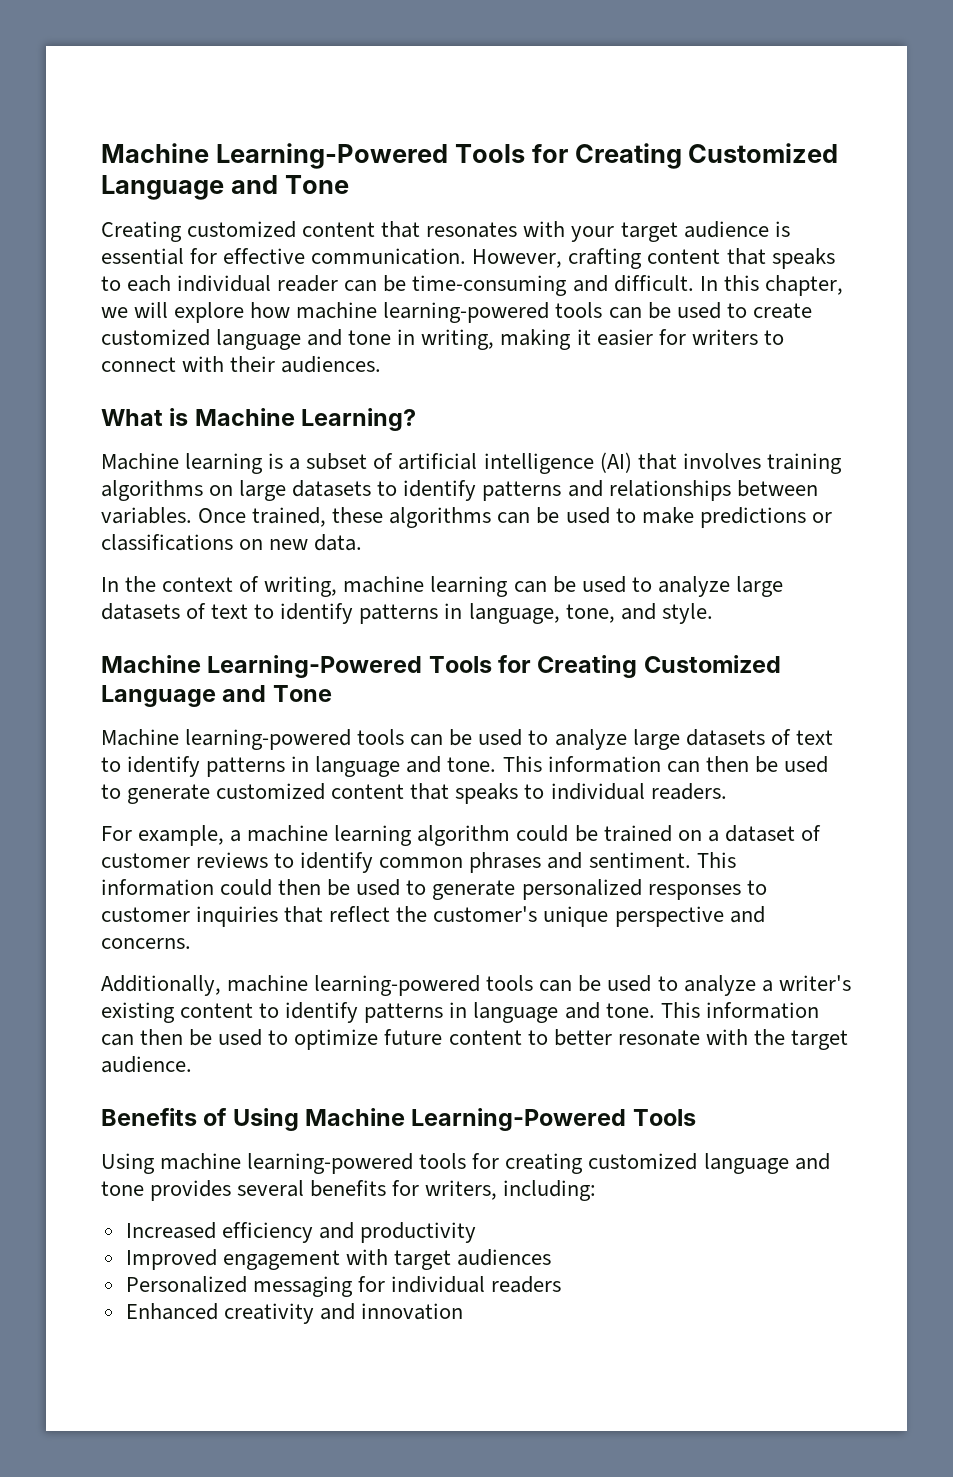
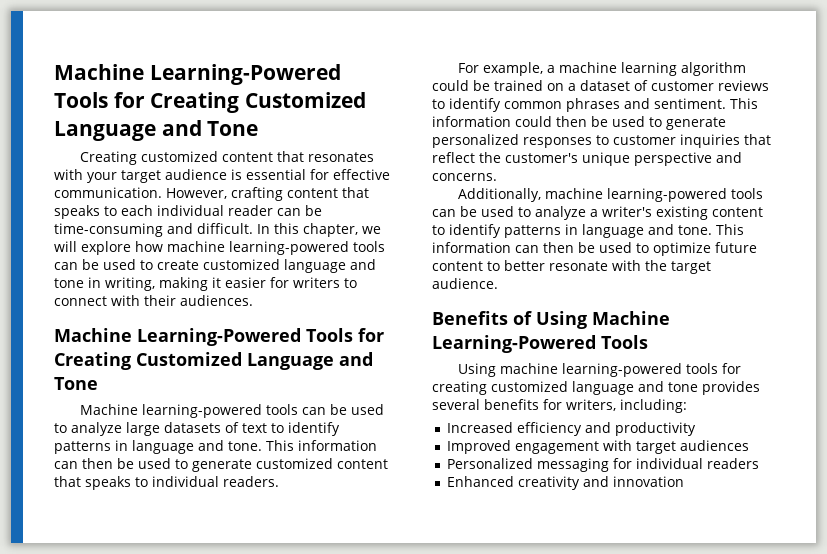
[101,408,417,431] [101,452,842,474] [101,480,818,501] [101,507,832,528] [101,534,363,551] [101,576,783,597] [101,603,713,624] // What is Machine Learning? // Machine learning is a subset of artificial intelligence (AI) that involves training algorithms on large datasets to identify patterns and relationships between variables. Once trained, these algorithms can be used to make predictions or classifications on new data. // In the context of writing, machine learning can be used to analyze large datasets of text to identify patterns in language, tone, and style. -> (253, 300) none

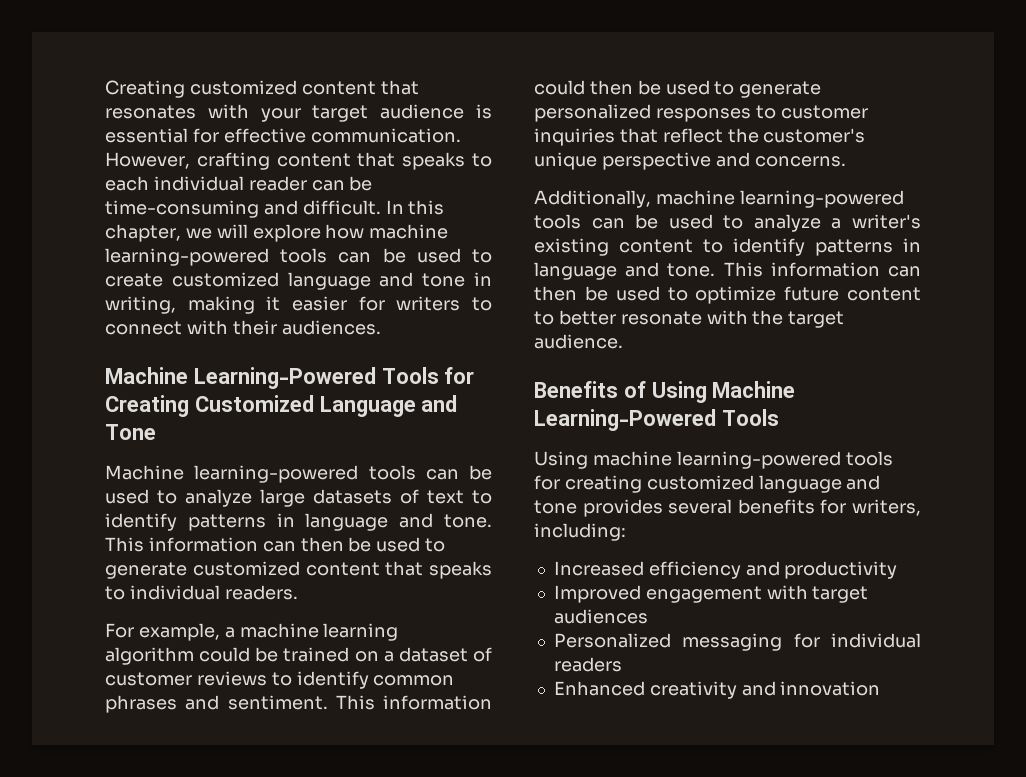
[54,64,341,85] [54,92,366,113] [54,120,259,141] Machine Learning-Powered Tools for Creating Customized Language and Tone // -> (105, 89) none

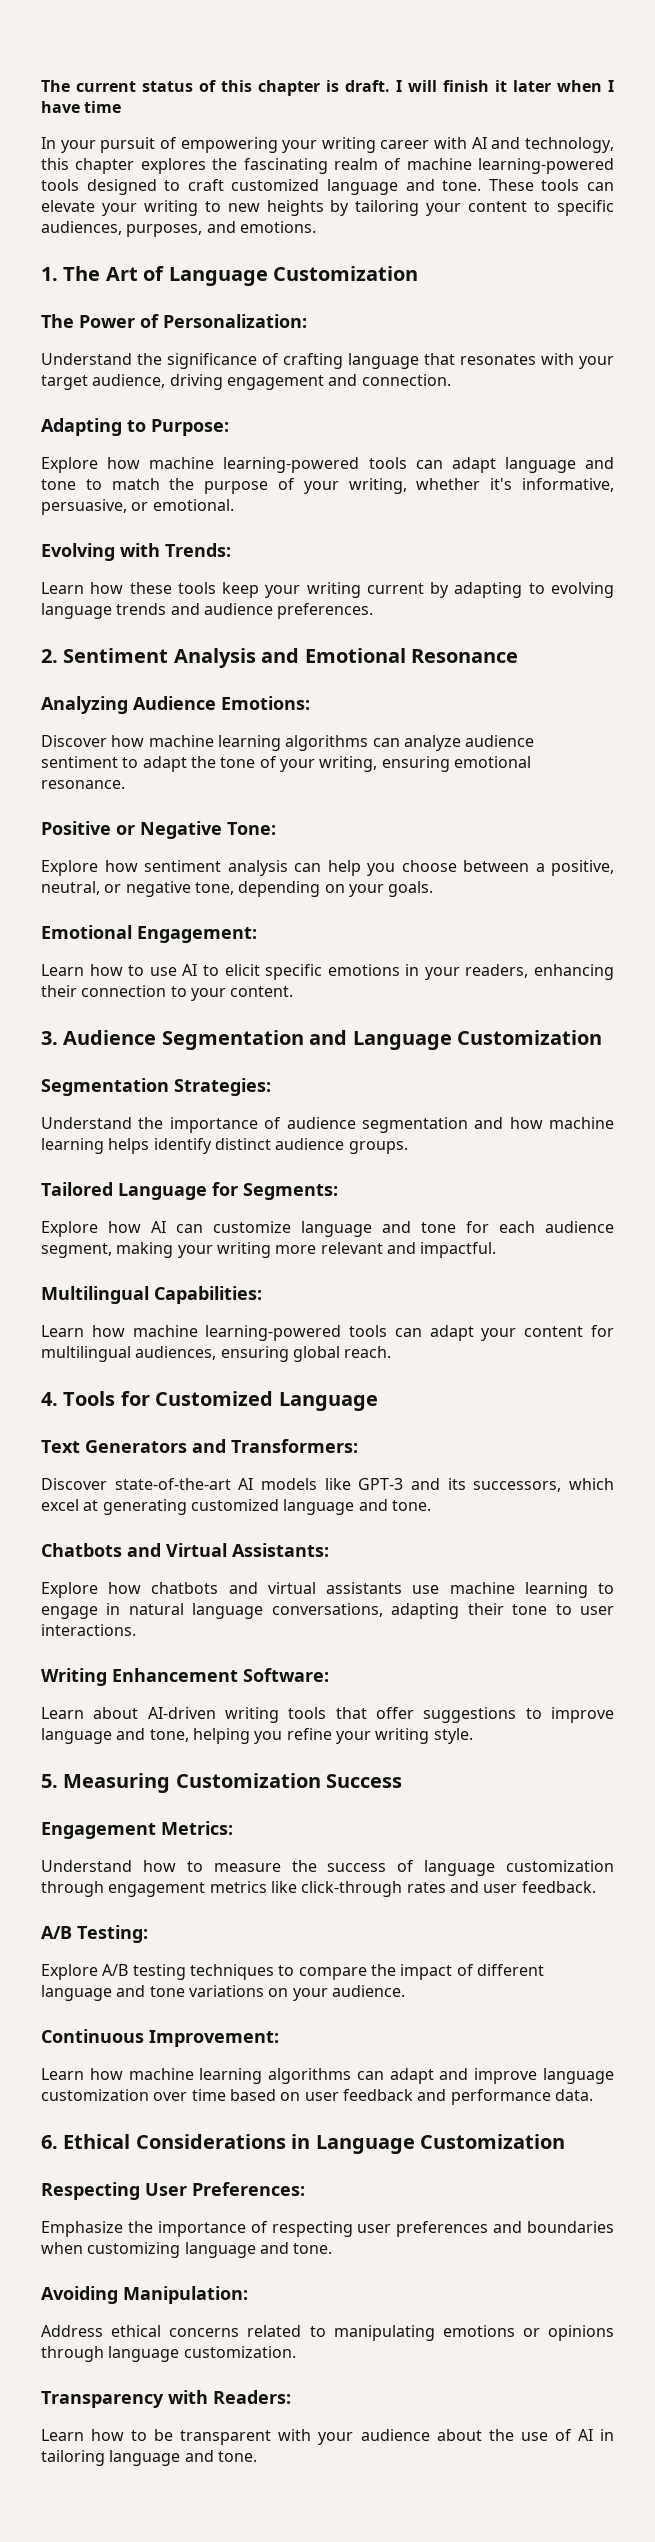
[105,80,376,98] Creating customized content -> [41,80,614,96] [41,101,122,113] [41,137,614,153] [41,158,614,174] [41,179,615,195] [41,200,615,216] [41,221,316,237] [41,266,418,286] [41,314,307,328] [41,353,419,369] The current status of this chapter is draft. I will finish it later when I have time // In your pursuit of empowering your writing career with AI and technology, this chapter explores the fascinating realm of machine learning-powered tools designed to craft customized language and tone. These tools can elevate your writing to new heights by tailoring your content to specific audiences, purposes, and emotions. // 1. The Art of Language Customization // The Power of Personalization: // Understand the significance of crafting language
[380,104,493,119] [105,128,461,143] [105,152,493,170] [105,176,373,191] [105,200,445,218] [105,224,449,242] [105,248,492,266] [105,272,493,290] [105,296,493,314] [105,320,381,335] [105,367,475,389] [105,395,458,417] [105,424,156,440] [105,465,492,483] [105,489,492,507] [105,513,493,531] [105,537,446,552] [105,561,492,579] [105,585,298,600] [105,623,399,641] [105,647,493,665] [105,671,455,689] [105,695,492,713] [534,80,822,98] [534,104,868,122] [534,128,866,146] [534,152,846,170] [534,190,904,208] [534,214,921,232] [534,238,921,256] [534,262,921,280] [534,286,921,304] [534,310,845,328] [534,334,623,349] [534,381,796,403] [534,409,779,431] [534,451,893,469] [534,475,881,493] [534,499,921,517] [534,523,626,541] [553,561,898,579] [553,585,869,603] [553,609,648,624] [553,633,921,651] [553,657,622,672] [553,681,881,699] audience is essential for effective communication. However, crafting content that speaks to each individual reader can be time-consuming and difficult. In this chapter, we will explore how machine learning-powered tools can be used to create customized language and tone in writing, making it easier for writers to connect with their audiences. // Machine Learning-Powered Tools for Creating Customized Language and Tone // Machine learning-powered tools can be used to analyze large datasets of text to identify patterns in language and tone. This information can then be used to generate customized content that speaks to individual readers. // For example, a machine learning algorithm could be trained on a dataset of customer reviews to identify common phrases and sentiment. This information could then be used to generate personalized responses to customer inquiries that reflect the customer's unique perspective and concerns. // Additionally, machine learning-powered tools can be used to analyze a writer's existing content to identify patterns in language and tone. This information can then be used to optimize future content to better resonate with the target audience. // Benefits of Using Machine Learning-Powered Tools // Using machine learning-powered tools for creating customized language and tone provides several benefits for writers, including: // Increased efficiency and productivity // Improved engagement with target audiences // Personalized messaging for individual readers // Enhanced creativity and innovation -> [92,374,451,390] [41,418,229,436] [41,457,614,473] [41,478,615,494] [41,499,234,515] [41,543,231,561] [41,582,614,598] [41,603,374,619] [41,648,518,668] [41,696,310,714] [41,735,535,751] [41,756,531,772] [41,780,125,789] [41,821,276,839] [41,860,614,876] [41,881,434,897] [41,925,257,943] [41,964,614,980] [41,985,294,1001] [41,1030,602,1050] [41,1078,271,1096] [41,1117,614,1133] [41,1138,408,1154] [41,1182,338,1200] [41,1221,614,1237] [41,1242,497,1258] [41,1286,262,1304] [41,1325,614,1341] [41,1346,392,1362] [41,1391,378,1411] [41,1439,358,1453] [41,1478,615,1492] [41,1499,431,1515] [41,1543,329,1557] [41,1582,614,1598] [41,1603,615,1619] [41,1624,136,1636] [41,1668,329,1686] [41,1707,614,1723] [41,1728,473,1744] [41,1773,403,1793] [41,1821,233,1839] [41,1860,614,1876] [41,1881,596,1897] [41,1925,148,1943] [41,1964,544,1980] [41,1985,405,2001] [41,2029,279,2047] [41,2068,614,2084] [41,2089,593,2105] [41,2134,565,2154] [41,2182,305,2200] [41,2221,614,2237] [41,2242,333,2258] [41,2286,248,2304] [41,2325,614,2341] [41,2346,296,2362] [41,2390,291,2408] [41,2429,615,2445] [41,2450,257,2466] audience, driving engagement and connection. // Adapting to Purpose: // Explore how machine learning-powered tools can adapt language and tone to match the purpose of your writing, whether it's informative, persuasive, or emotional. // Evolving with Trends: // Learn how these tools keep your writing current by adapting to evolving language trends and audience preferences. // 2. Sentiment Analysis and Emotional Resonance // Analyzing Audience Emotions: // Discover how machine learning algorithms can analyze audience sentiment to adapt the tone of your writing, ensuring emotional resonance. // Positive or Negative Tone: // Explore how sentiment analysis can help you choose between a positive, neutral, or negative tone, depending on your goals. // Emotional Engagement: // Learn how to use AI to elicit specific emotions in your readers, enhancing their connection to your content. // 3. Audience Segmentation and Language Customization // Segmentation Strategies: // Understand the importance of audience segmentation and how machine learning helps identify distinct audience groups. // Tailored Language for Segments: // Explore how AI can customize language and tone for each audience segment, making your writing more relevant and impactful. // Multilingual Capabilities: // Learn how machine learning-powered tools can adapt your content for multilingual audiences, ensuring global reach. // 4. Tools for Customized Language // Text Generators and Transformers: // Discover state-of-the-art AI models like GPT-3 and its successors, which excel at generating customized language and tone. // Chatbots and Virtual Assistants: // Explore how chatbots and virtual assistants use machine learning to engage in natural language conversations, adapting their tone to user interactions. // Writing Enhancement Software: // Learn about AI-driven writing tools that offer suggestions to improve language and tone, helping you refine your writing style. // 5. Measuring Customization Success // Engagement Metrics: // Understand how to measure the success of language customization through engagement metrics like click-through rates and user feedback. // A/B Testing: // Explore A/B testing techniques to compare the impact of different language and tone variations on your audience. // Continuous Improvement: // Learn how machine learning algorithms can adapt and improve language customization over time based on user feedback and performance data. // 6. Ethical Considerations in Language Customization // Respecting User Preferences: // Emphasize the importance of respecting user preferences and boundaries when customizing language and tone. // Avoiding Manipulation: // Address ethical concerns related to manipulating emotions or opinions through language customization. // Transparency with Readers: // Learn how to be transparent with your audience about the use of AI in tailoring language and tone.

